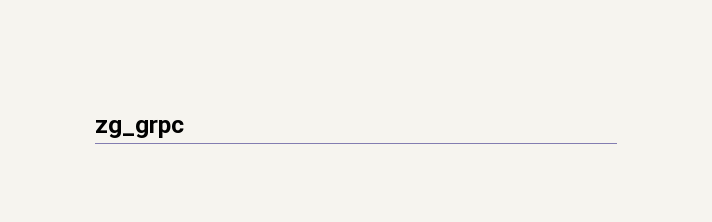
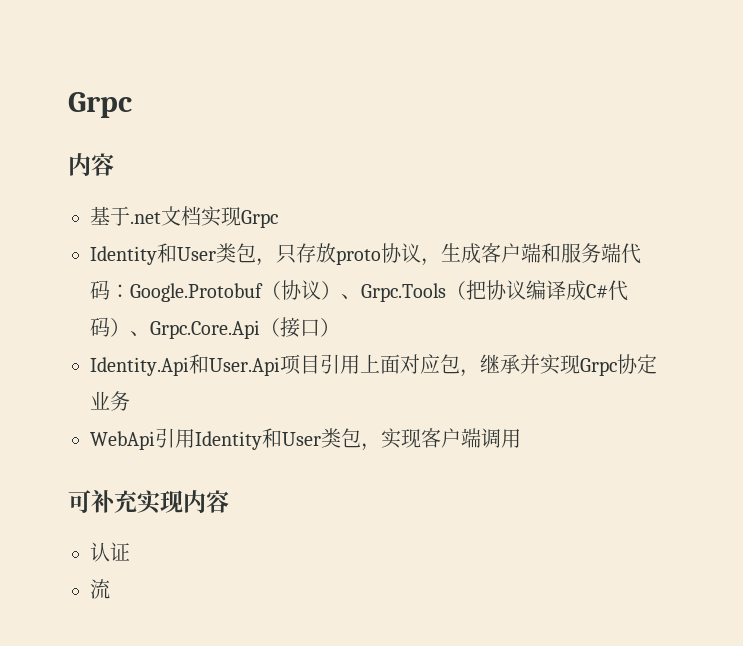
[95,119,184,138] zg_grpc -> [68,92,132,118] [68,153,114,176] [90,206,278,228] [90,243,641,266] [90,280,628,302] [90,317,340,339] [90,354,657,377] [90,391,130,411] [90,428,521,451] [68,489,229,514] [90,542,130,562] [90,579,110,599] Grpc // 内容 // 基于.net文档实现Grpc // Identity和User类包，只存放proto协议，生成客户端和服务端代码：Google.Protobuf（协议）、Grpc.Tools（把协议编译成C#代码）、Grpc.Core.Api（接口） // Identity.Api和User.Api项目引用上面对应包，继承并实现Grpc协定业务 // WebApi引用Identity和User类包，实现客户端调用 // 可补充实现内容 // 认证 // 流

